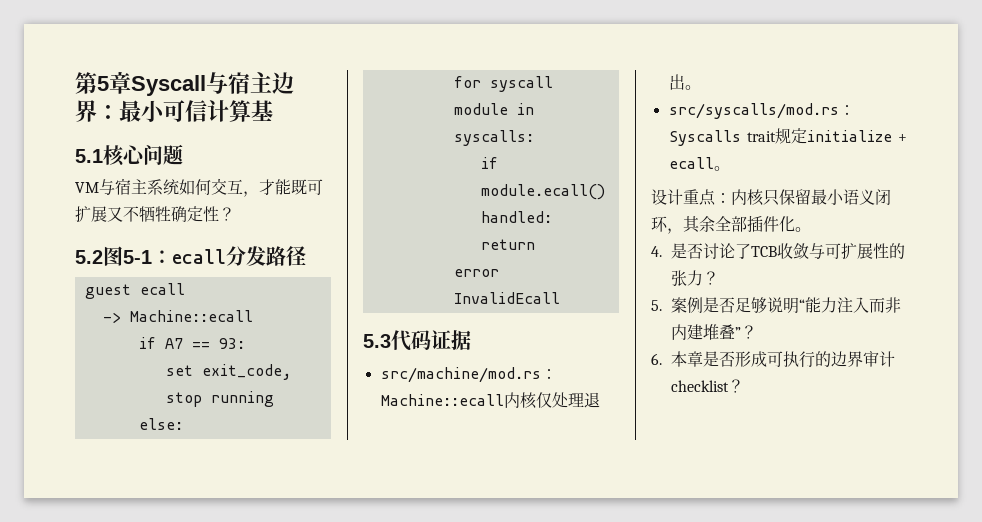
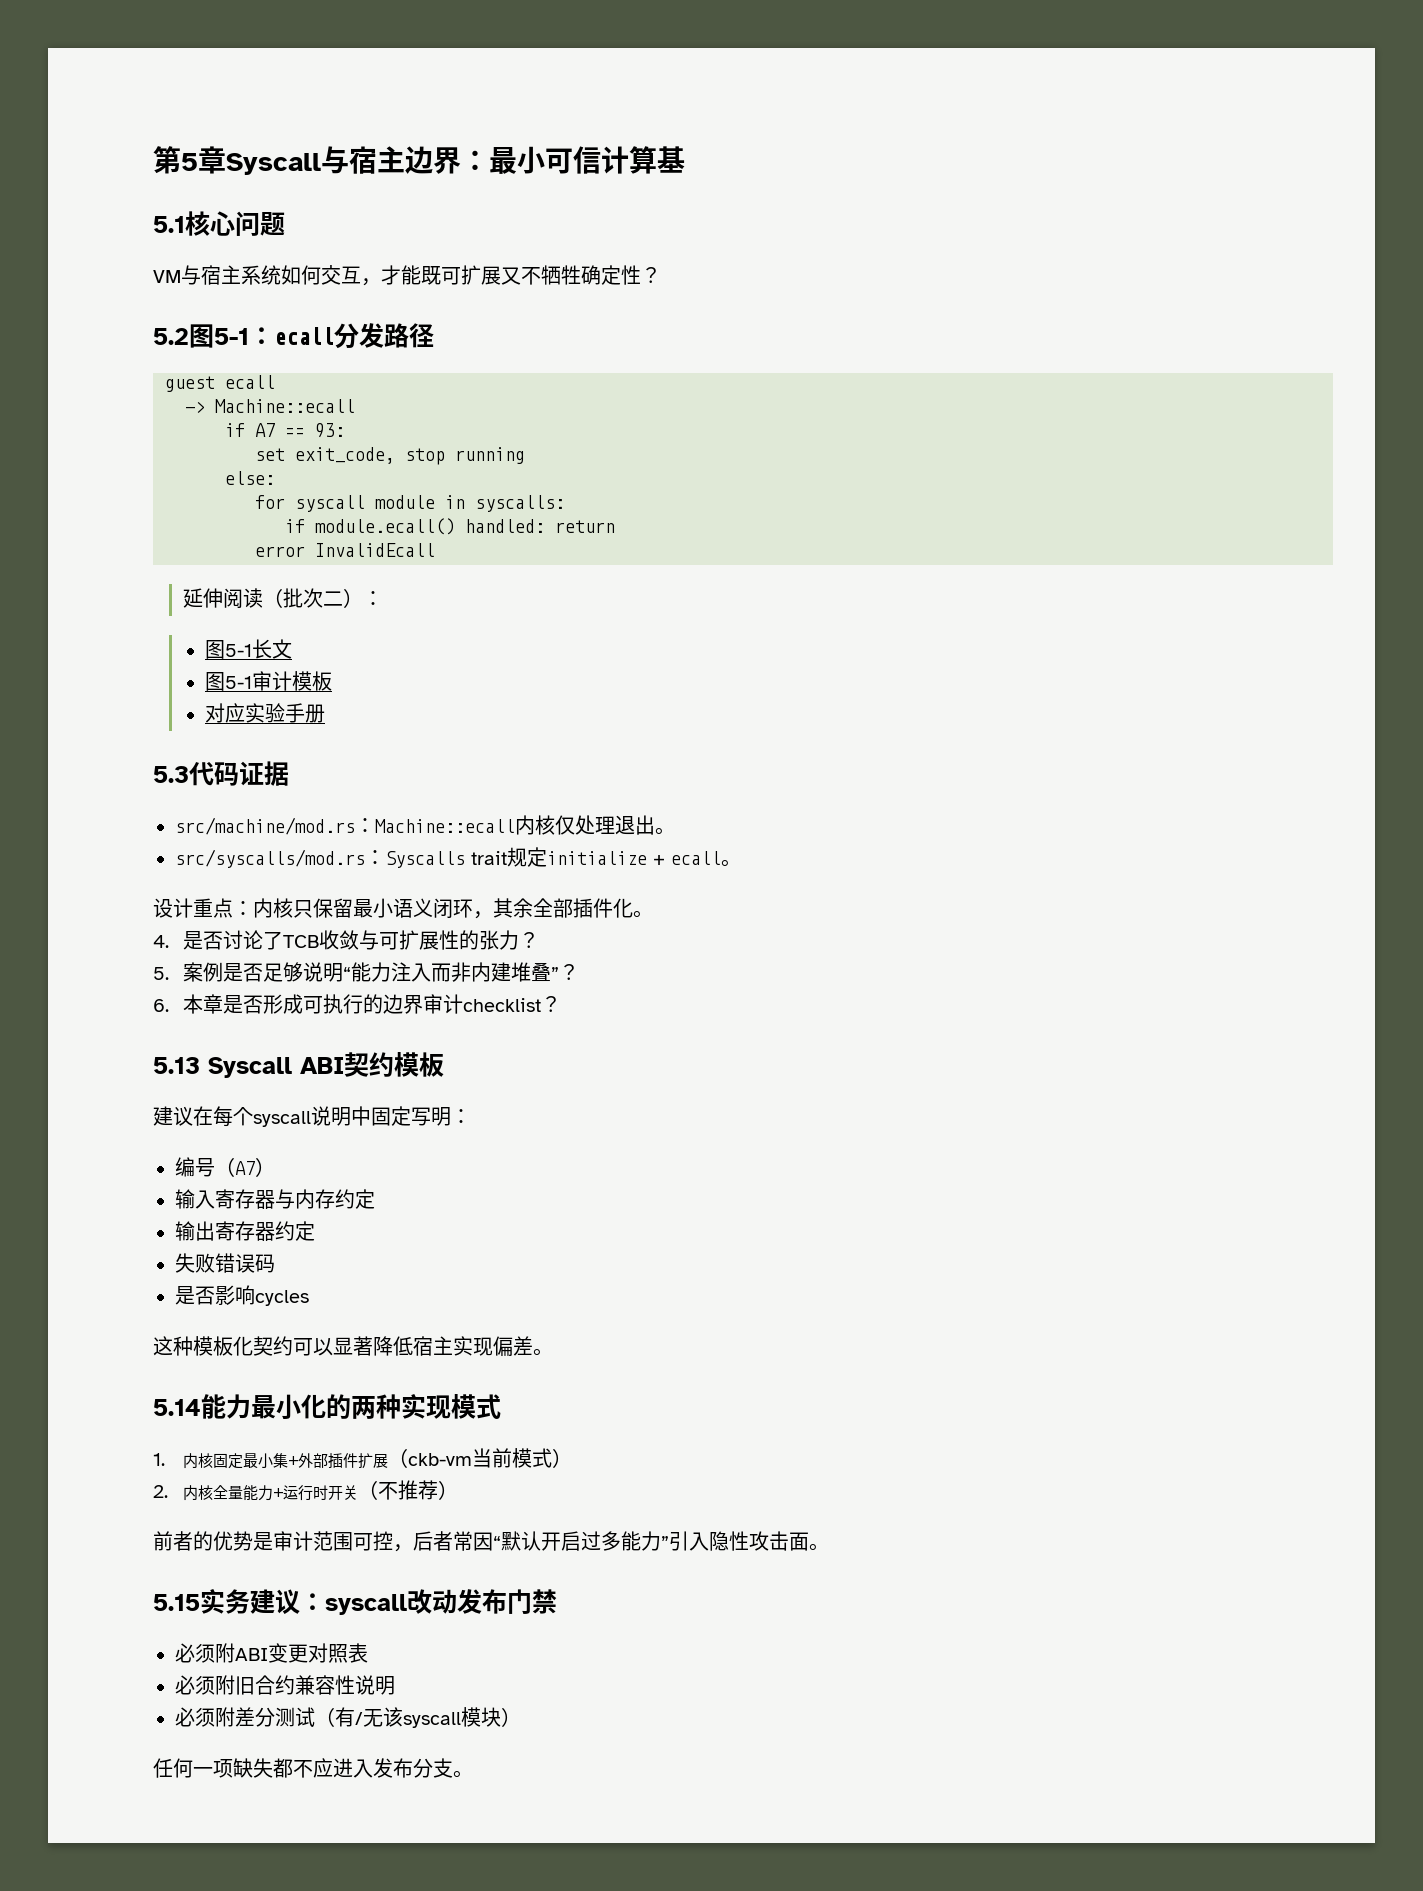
(560, 298) none -> [182,588,383,608] [204,639,292,659] [204,671,332,691] [204,703,325,723] // 延伸阅读（批次二）： // 图5-1长文 // 图5-1审计模板 // 对应实验手册
(744, 386) none -> [153,1052,444,1078] [153,1106,471,1127] [175,1157,275,1177] [175,1189,375,1209] [175,1221,315,1241] [175,1253,275,1273] [175,1285,309,1306] [153,1336,553,1357] [153,1394,501,1420] [153,1448,572,1469] [153,1480,458,1501] [153,1531,829,1552] [153,1589,557,1615] [175,1643,368,1663] [175,1675,395,1695] [175,1707,521,1728] [153,1758,473,1778] // 5.13 Syscall ABI契约模板 // 建议在每个syscall说明中固定写明： // 编号（A7） // 输入寄存器与内存约定 // 输出寄存器约定 // 失败错误码 // 是否影响cycles // 这种模板化契约可以显著降低宿主实现偏差。 // 5.14能力最小化的两种实现模式 // 1.内核固定最小集+外部插件扩展（ckb-vm当前模式） // 2.内核全量能力+运行时开关（不推荐） // 前者的优势是审计范围可控，后者常因“默认开启过多能力”引入隐性攻击面。 // 5.15实务建议：syscall改动发布门禁 // 必须附ABI变更对照表 // 必须附旧合约兼容性说明 // 必须附差分测试（有/无该syscall模块） // 任何一项缺失都不应进入发布分支。

